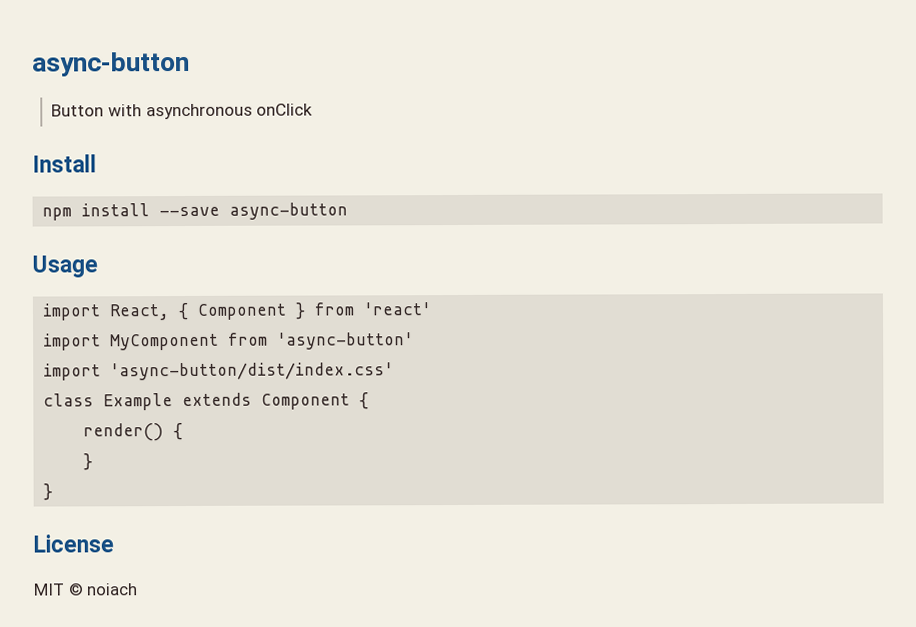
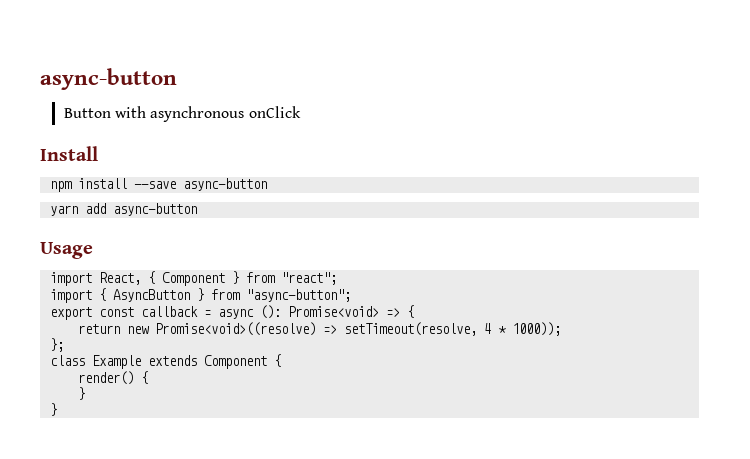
(349, 211) none -> [49,203,197,216] // yarn add async-button
[363,302,433,316] [43,332,415,351] [43,362,395,381] 'react' // import MyComponent from 'async-button' // import 'async-button/dist/index.css' -> [280,272,337,285] [49,288,351,303] [49,305,414,320] [77,322,561,336] [49,338,64,352] "react"; // import { AsyncButton } from "async-button"; // export const callback = async (): Promise<void> => { // return new Promise<void>((resolve) => setTimeout(resolve, 4 * 1000)); // };
[33,534,114,553] [33,582,139,596] // License // MIT © noiach -> (57, 409) none

